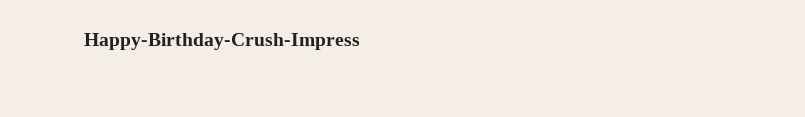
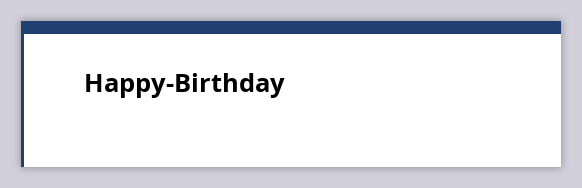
[84,33,360,50] Happy-Birthday-Crush-Impress -> [84,73,285,98] Happy-Birthday

